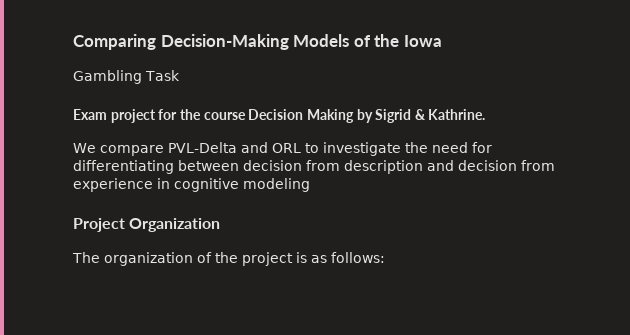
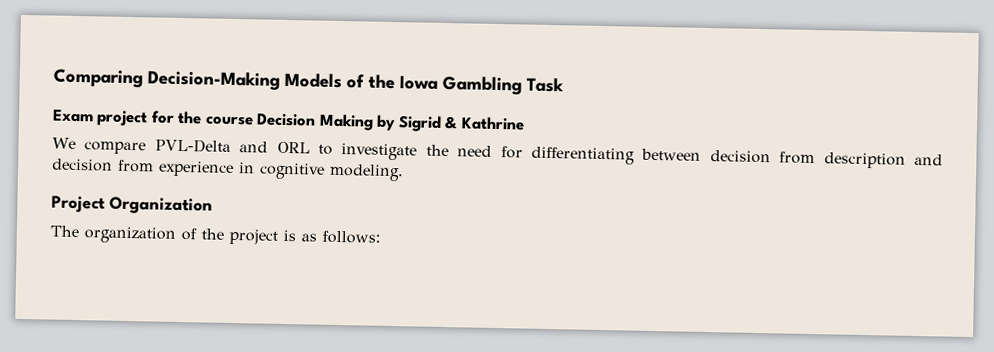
(442, 41) // -> (438, 82) none
[428,109,486,120] Kathrine. -> [460,116,525,131] Kathrine
[243,178,310,192] modeling -> [329,163,404,182] modeling.

